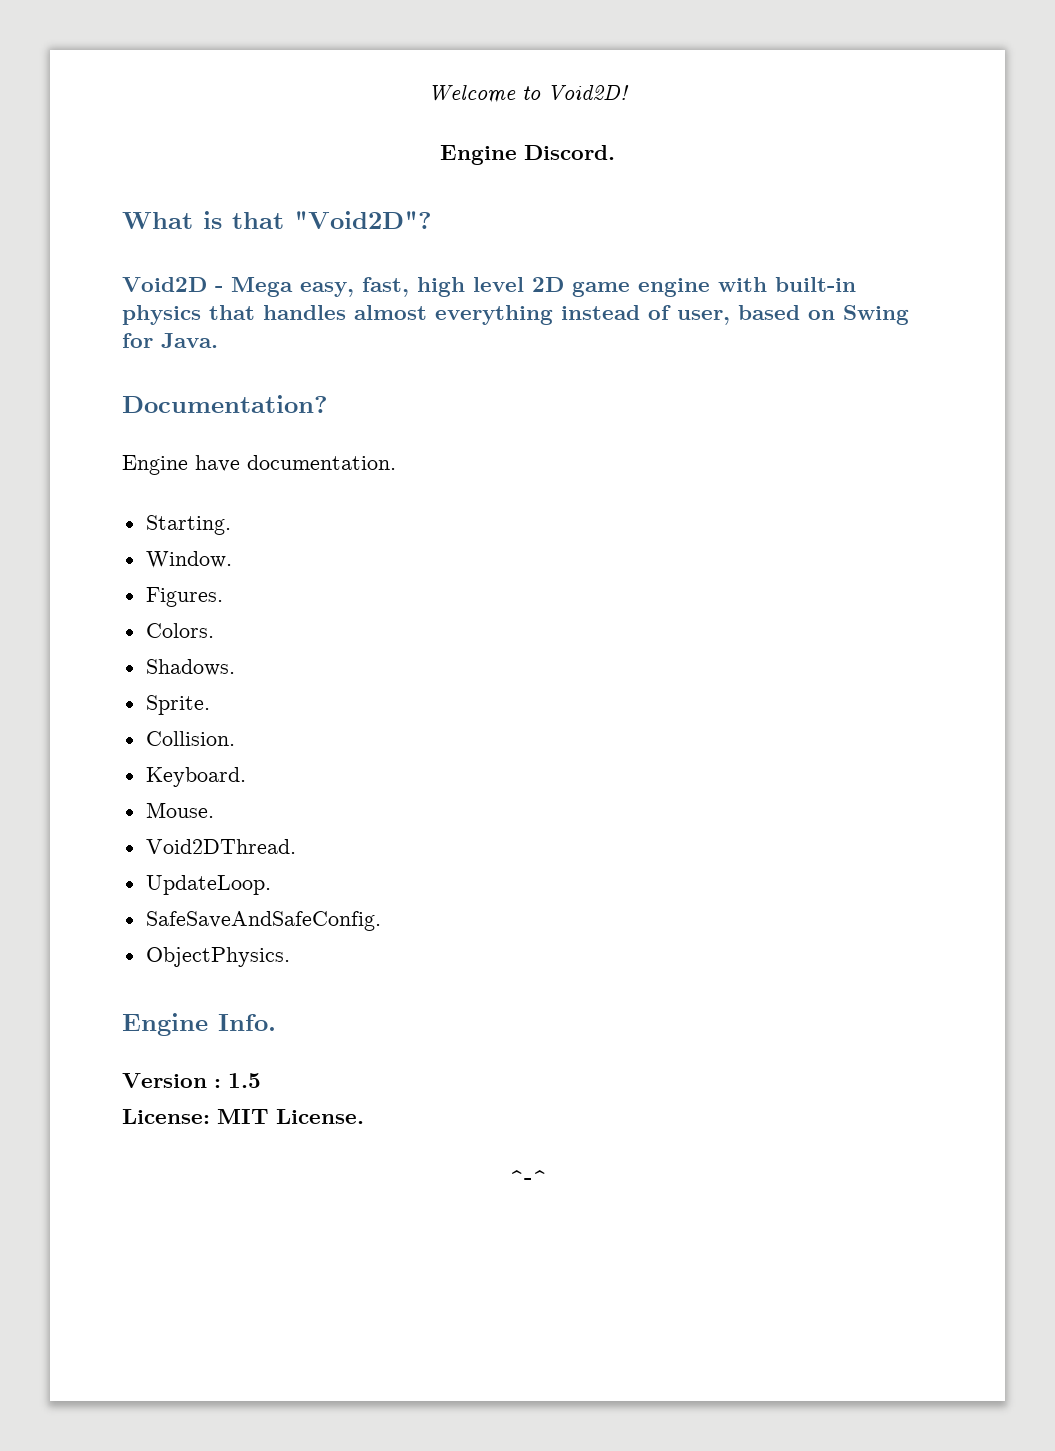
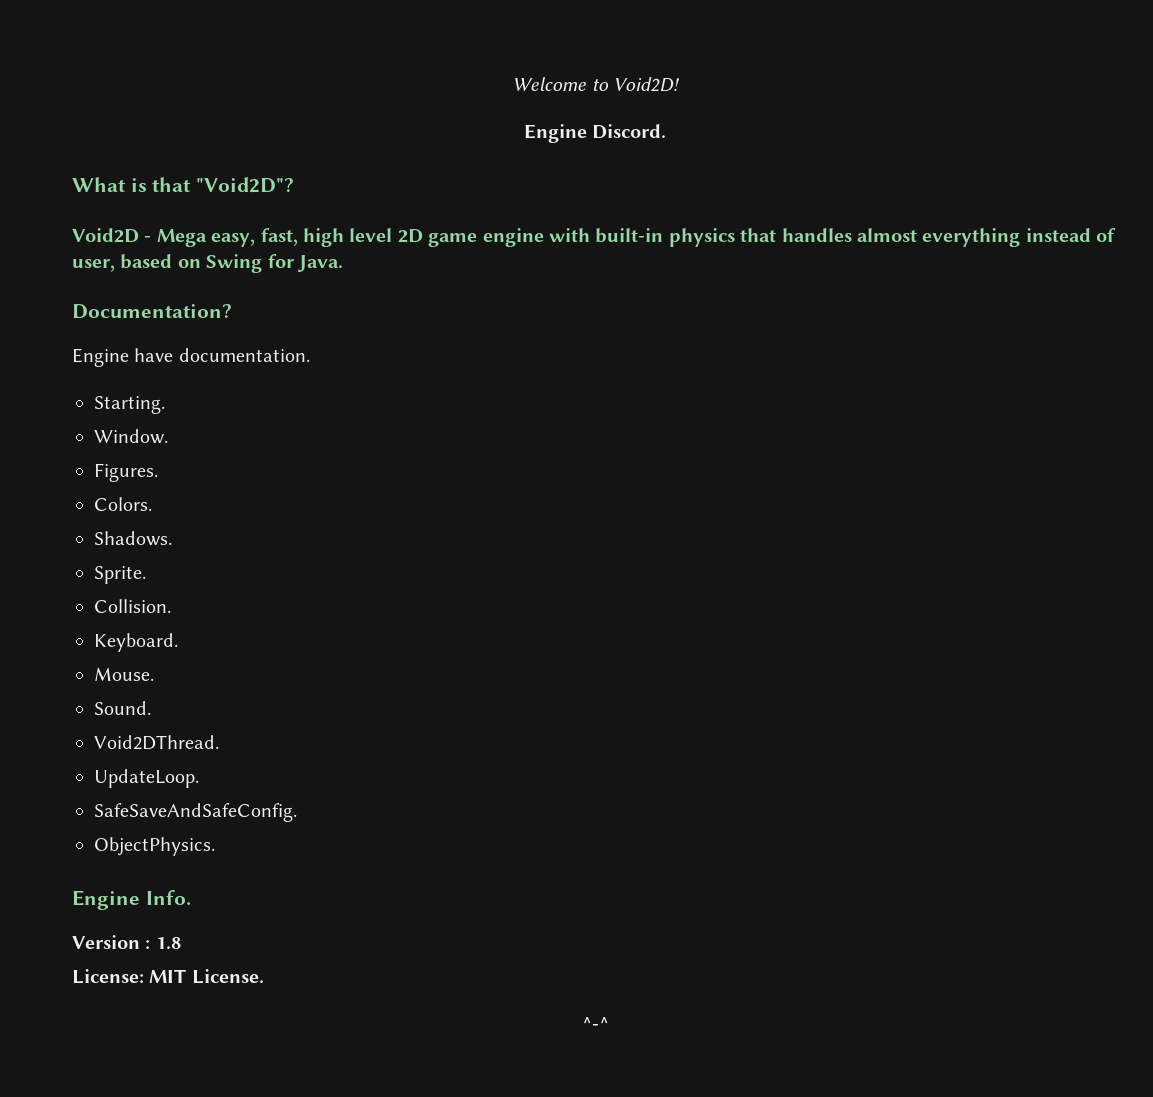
(214, 810) none -> [94,701,151,715] // Sound.
[228,1073,261,1088] 1.5 -> [155,937,181,949] 1.8

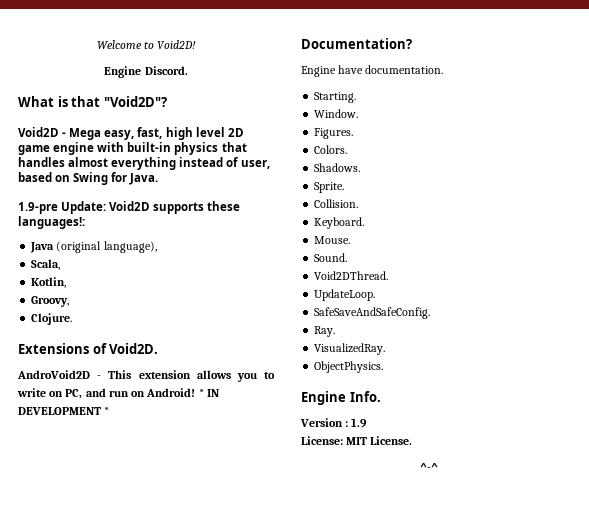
(343, 263) none -> [18,201,241,214] [18,216,85,229] [30,241,157,253] [31,259,61,270] [31,277,67,288] [31,296,70,307] [31,313,73,325] [18,343,159,354] [17,370,275,382] [17,388,219,399] [18,407,110,415] // 1.9-pre Update: Void2D supports these languages!: // Java (original language), // Scala, // Kotlin, // Groovy, // Clojure. // Extensions of Void2D. // AndroVoid2D - This extension allows you to write on PC, and run on Android! * IN DEVELOPMENT *
(297, 812) none -> [314,326,336,337] [314,343,386,355] // Ray. // VisualizedRay.
[155,937,181,949] 1.8 -> [351,418,368,428] 1.9

